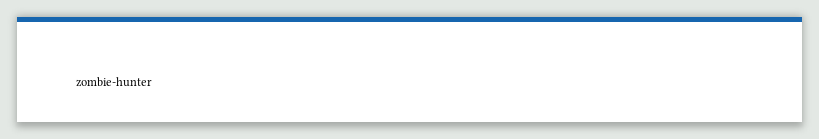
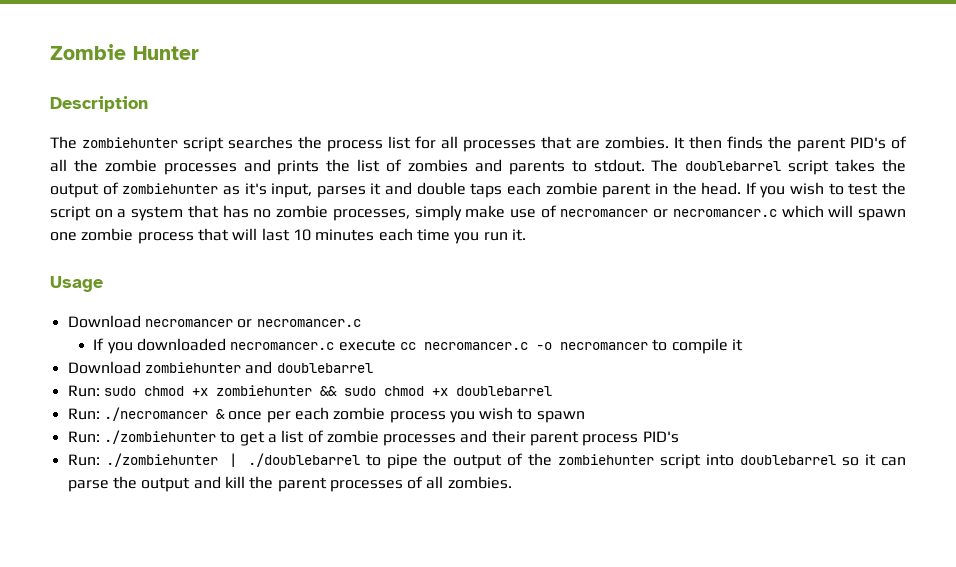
[76,77,152,87] zombie-hunter -> [50,44,199,60] [50,96,148,112] [50,136,907,152] [50,159,907,175] [50,182,906,198] [50,205,906,221] [50,228,526,244] [50,276,103,292] [67,315,361,328] [93,338,743,354] [67,361,373,374] [67,385,552,397] [67,407,585,423] [67,430,679,446] [67,453,906,469] [67,476,512,492] Zombie Hunter // Description // The zombiehunter script searches the process list for all processes that are zombies. It then finds the parent PID's of all the zombie processes and prints the list of zombies and parents to stdout. The doublebarrel script takes the output of zombiehunter as it's input, parses it and double taps each zombie parent in the head. If you wish to test the script on a system that has no zombie processes, simply make use of necromancer or necromancer.c which will spawn one zombie process that will last 10 minutes each time you run it. // Usage // Download necromancer or necromancer.c // If you downloaded necromancer.c execute cc necromancer.c -o necromancer to compile it // Download zombiehunter and doublebarrel // Run: sudo chmod +x zombiehunter && sudo chmod +x doublebarrel // Run: ./necromancer & once per each zombie process you wish to spawn // Run: ./zombiehunter to get a list of zombie processes and their parent process PID's // Run: ./zombiehunter | ./doublebarrel to pipe the output of the zombiehunter script into doublebarrel so it can parse the output and kill the parent processes of all zombies.

